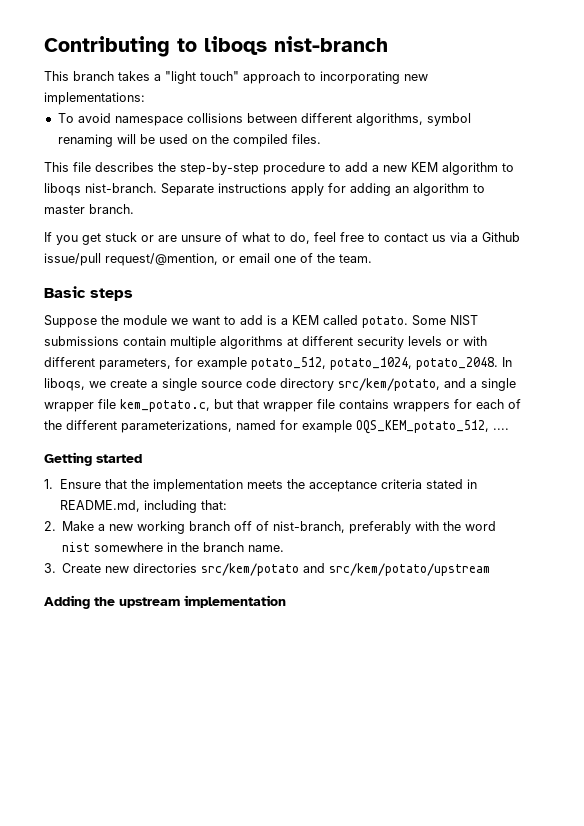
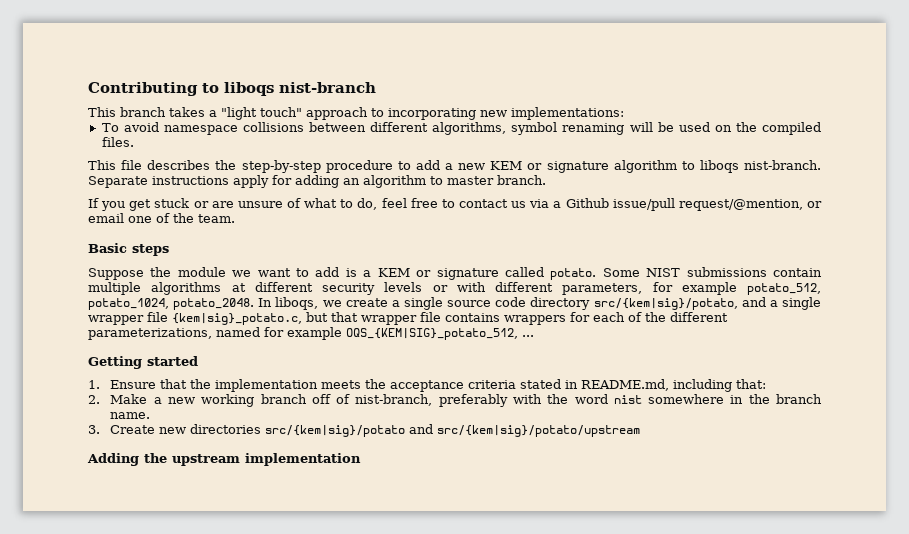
(438, 167) none -> [527,161,609,173] or signature
(319, 320) none -> [416,268,499,280] or signature
[338,378,440,391] src/kem/potato, -> [593,298,738,310] src/{kem|sig}/potato,
[120,399,210,412] kem_potato.c, -> [172,313,302,325] {kem|sig}_potato.c,
[356,420,509,434] OQS_KEM_potato_512, .... -> [346,328,534,340] OQS_{KEM|SIG}_potato_512, ...
[201,563,491,576] src/kem/potato and src/kem/potato/upstream -> [265,424,641,437] src/{kem|sig}/potato and src/{kem|sig}/potato/upstream

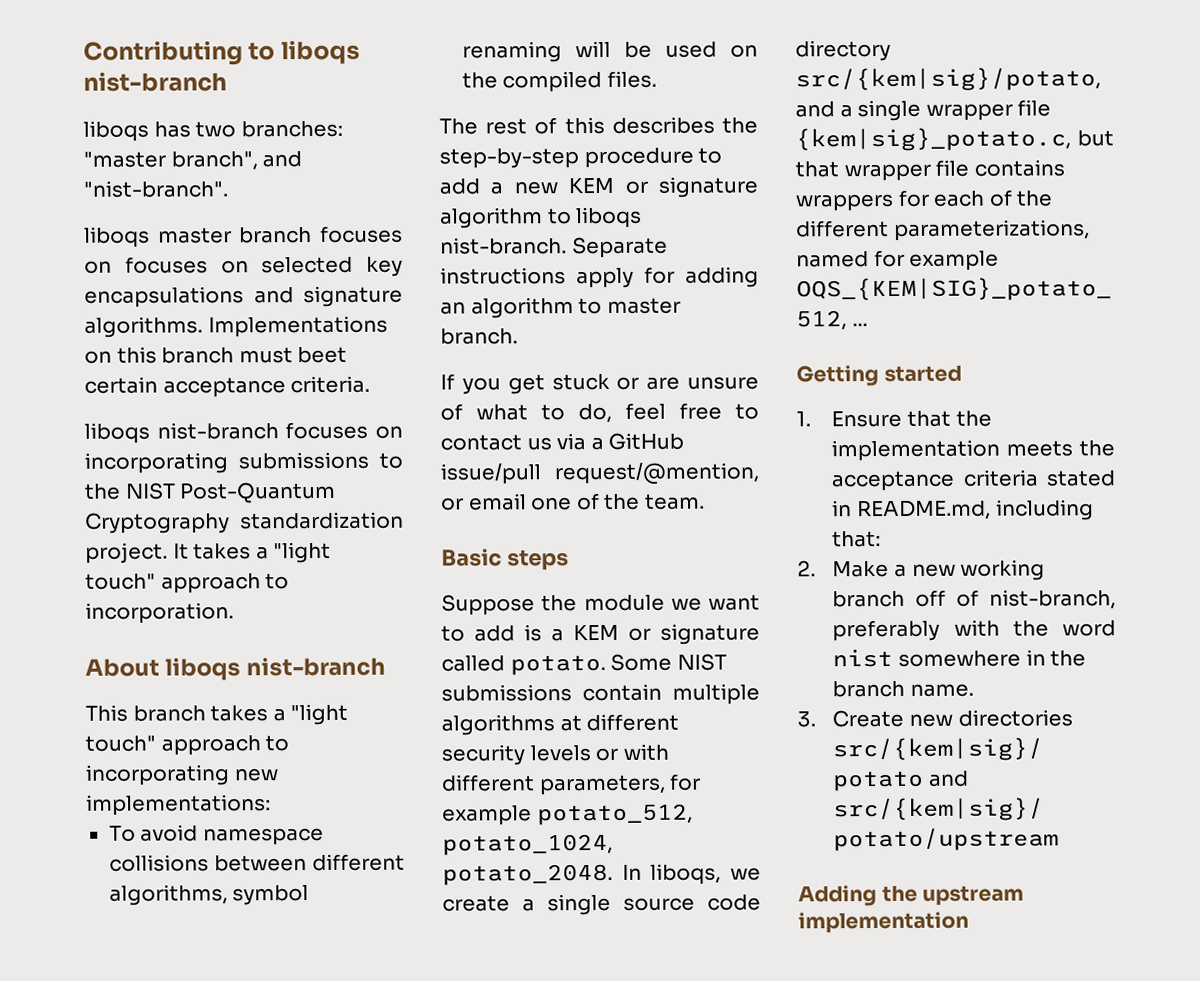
(376, 87) none -> [83,120,343,142] [83,151,303,171] [83,180,228,198] [84,225,403,248] [84,256,403,277] [84,285,403,308] [84,315,388,338] [84,346,348,364] [84,375,371,398] [84,421,403,444] [84,451,403,474] [84,481,337,504] [85,511,404,534] [85,541,332,564] [85,573,290,594] [85,602,234,624] [85,656,387,681] // liboqs has two branches: "master branch", and "nist-branch". // liboqs master branch focuses on focuses on selected key encapsulations and signature algorithms. Implementations on this branch must beet certain acceptance criteria. // liboqs nist-branch focuses on incorporating submissions to the NIST Post-Quantum Cryptography standardization project. It takes a "light touch" approach to incorporation. // About liboqs nist-branch
[88,160,143,170] This file -> [439,116,605,135] The rest of this
[565,198,609,208] Github -> [608,432,685,450] GitHub

